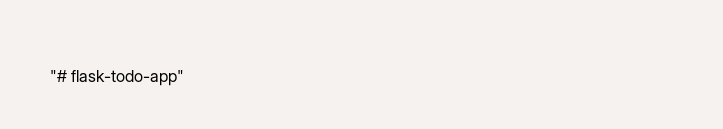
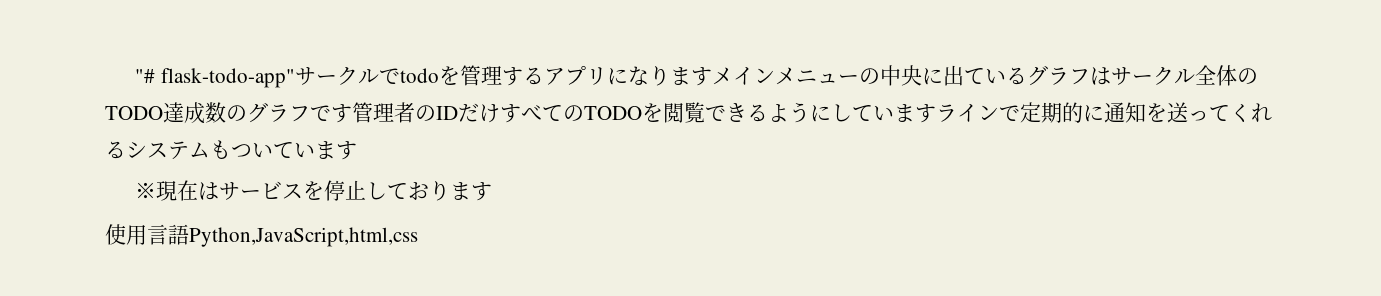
(185, 78) none -> [294,65,1258,86] [105,102,1272,124] [105,140,357,160] [134,180,492,201] [105,224,418,247] サークルでtodoを管理するアプリになりますメインメニューの中央に出ているグラフはサークル全体のTODO達成数のグラフです管理者のIDだけすべてのTODOを閲覧できるようにしていますラインで定期的に通知を送ってくれるシステムもついています // ※現在はサービスを停止しております // 使用言語Python,JavaScript,html,css

